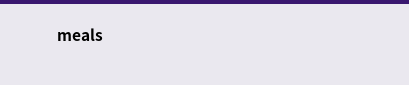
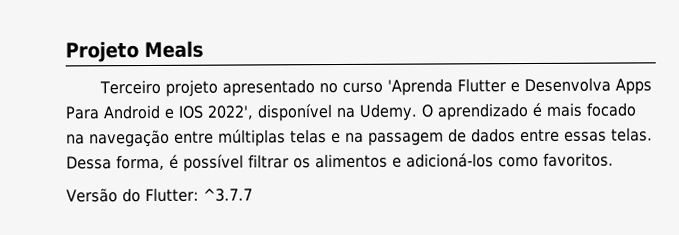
[57,28,103,41] meals -> [65,40,204,63] [99,77,653,97] [65,102,636,122] [66,127,653,148] [66,152,614,172] [66,187,253,203] Projeto Meals // Terceiro projeto apresentado no curso 'Aprenda Flutter e Desenvolva Apps Para Android e IOS 2022', disponível na Udemy. O aprendizado é mais focado na navegação entre múltiplas telas e na passagem de dados entre essas telas. Dessa forma, é possível filtrar os alimentos e adicioná-los como favoritos. // Versão do Flutter: ^3.7.7

